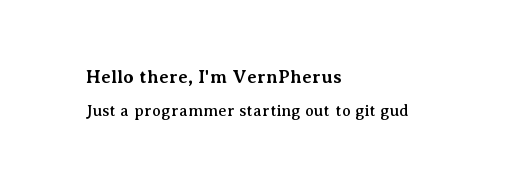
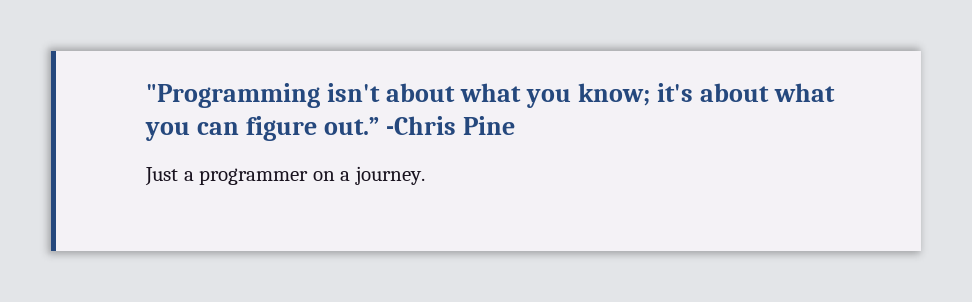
[86,70,342,86] [86,104,410,120] Hello there, I'm VernPherus // Just a programmer starting out to git gud -> [146,83,836,108] [145,116,516,141] [145,166,425,186] "Programming isn't about what you know; it's about what you can figure out.” -Chris Pine // Just a programmer on a journey.

